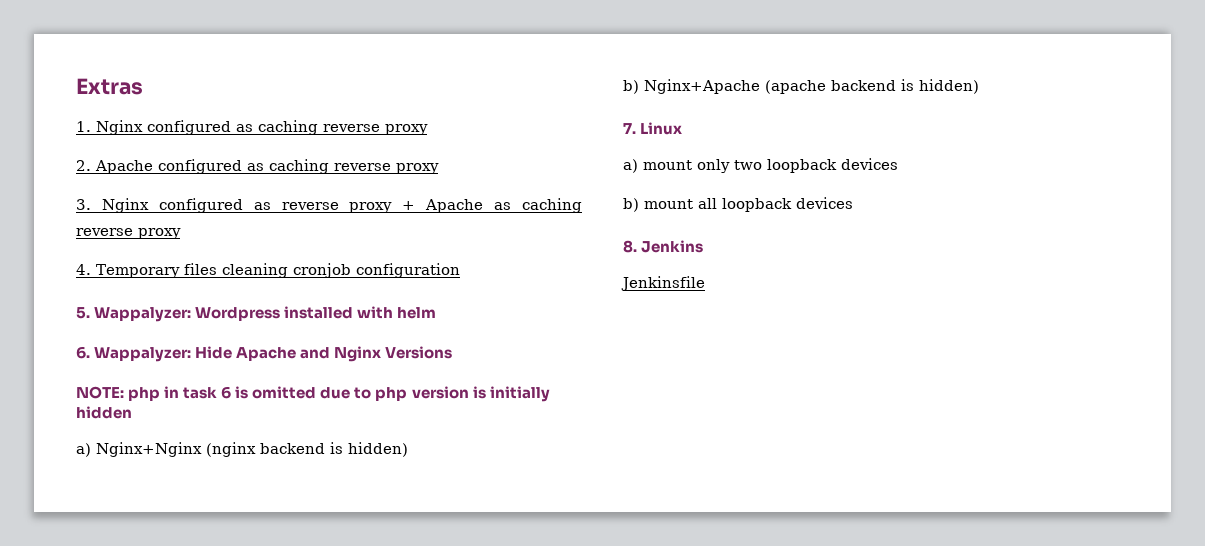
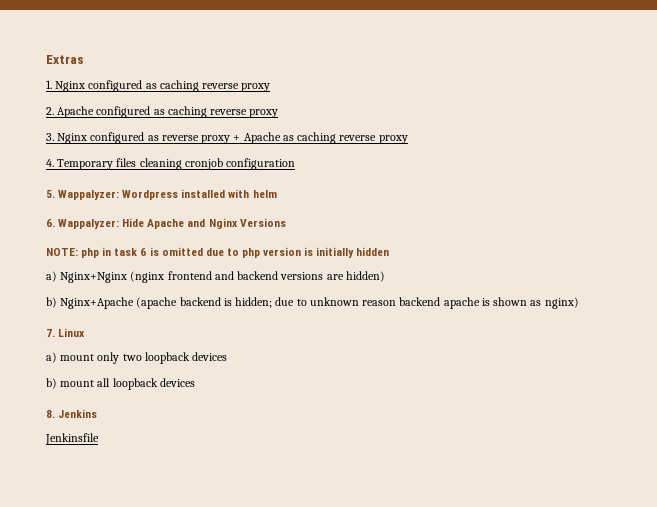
[260,442,343,454] backend is -> [167,271,344,280] frontend and backend versions are
[919,79,979,94] hidden) -> [235,297,579,309] hidden; due to unknown reason backend apache is shown as nginx)

